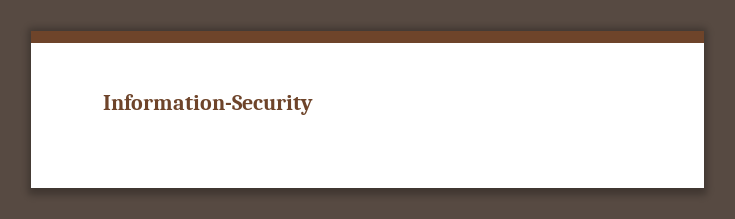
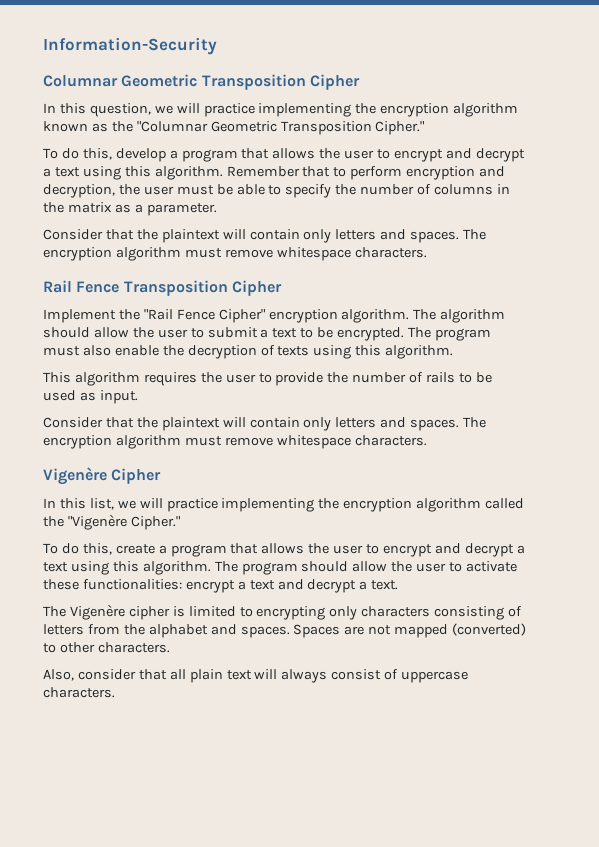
(313, 104) none -> [43,74,360,90] [43,103,519,117] [43,121,425,135] [43,148,525,162] [43,166,506,180] [43,184,510,198] [43,202,217,216] [43,229,487,243] [43,247,427,261] [43,280,282,296] [43,309,506,323] [43,327,491,341] [43,345,454,359] [43,372,492,386] [43,390,138,404] [43,417,487,431] [43,435,427,449] [43,467,162,485] [43,498,525,512] [43,514,180,530] [43,543,525,557] [43,561,518,575] [43,579,399,593] [43,604,523,620] [43,623,527,638] [43,642,170,653] [43,669,469,683] [43,687,115,698] // Columnar Geometric Transposition Cipher // In this question, we will practice implementing the encryption algorithm known as the "Columnar Geometric Transposition Cipher." // To do this, develop a program that allows the user to encrypt and decrypt a text using this algorithm. Remember that to perform encryption and decryption, the user must be able to specify the number of columns in the matrix as a parameter. // Consider that the plaintext will contain only letters and spaces. The encryption algorithm must remove whitespace characters. // Rail Fence Transposition Cipher // Implement the "Rail Fence Cipher" encryption algorithm. The algorithm should allow the user to submit a text to be encrypted. The program must also enable the decryption of texts using this algorithm. // This algorithm requires the user to provide the number of rails to be used as input. // Consider that the plaintext will contain only letters and spaces. The encryption algorithm must remove whitespace characters. // Vigenère Cipher // In this list, we will practice implementing the encryption algorithm called the "Vigenère Cipher." // To do this, create a program that allows the user to encrypt and decrypt a text using this algorithm. The program should allow the user to activate these functionalities: encrypt a text and decrypt a text. // The Vigenère cipher is limited to encrypting only characters consisting of letters from the alphabet and spaces. Spaces are not mapped (converted) to other characters. // Also, consider that all plain text will always consist of uppercase characters.

